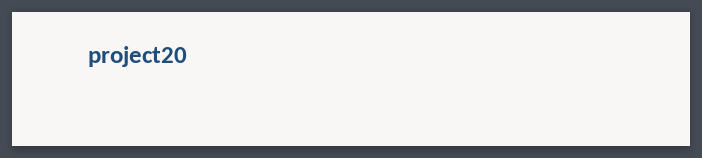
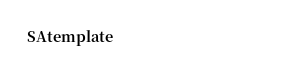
[88,46,187,67] project20 -> [27,30,113,46] SAtemplate

